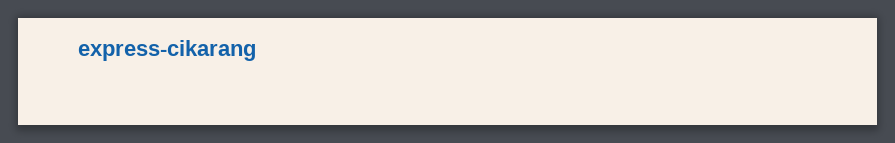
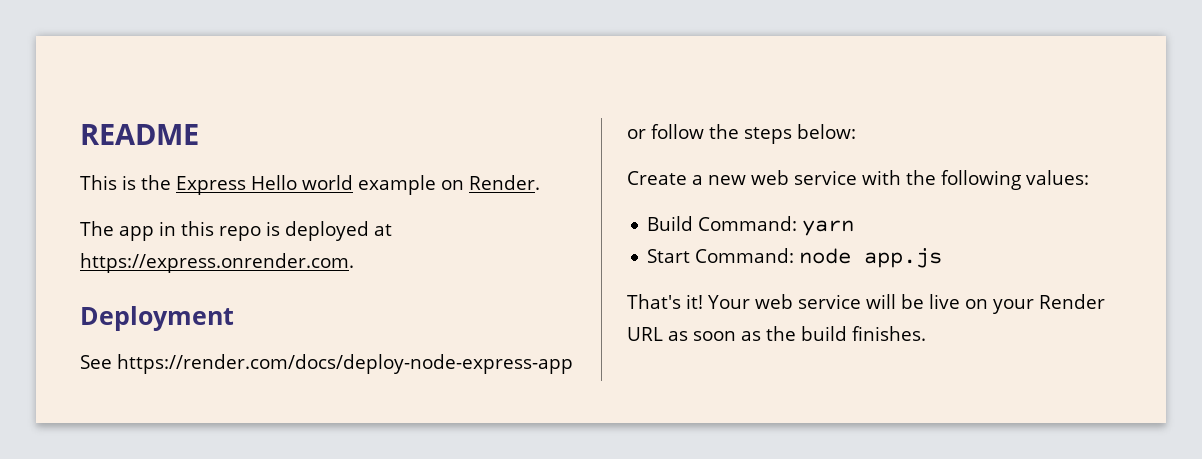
[78,40,256,61] express-cikarang -> [80,124,199,145] [80,175,540,195] [80,221,392,241] [80,253,354,273] [80,306,234,331] [80,354,573,374] [627,124,856,144] [627,170,1089,190] [647,216,855,236] [647,248,943,268] [627,294,1105,314] [627,326,926,341] README // This is the Express Hello world example on Render. // The app in this repo is deployed at https://express.onrender.com. // Deployment // See https://render.com/docs/deploy-node-express-app or follow the steps below: // Create a new web service with the following values: // Build Command: yarn // Start Command: node app.js // That's it! Your web service will be live on your Render URL as soon as the build finishes.

